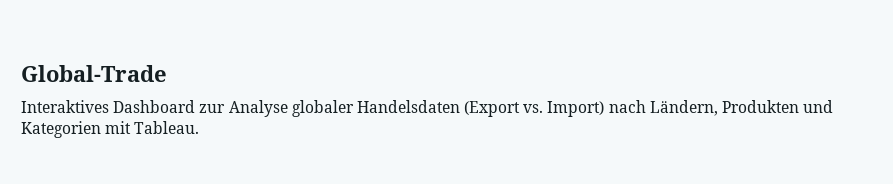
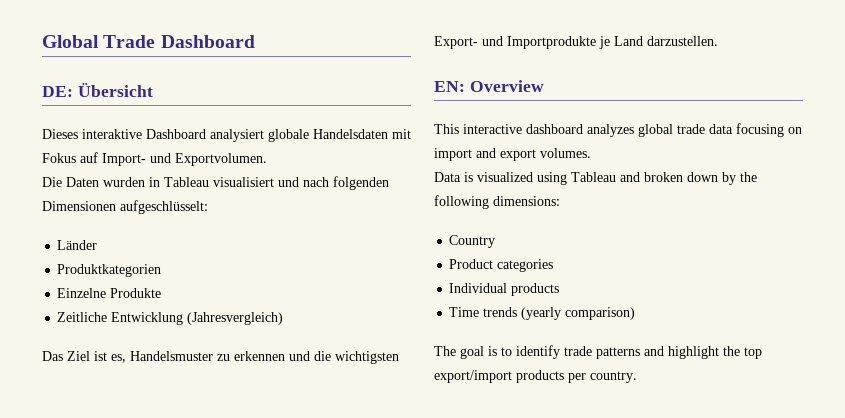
[21,65,167,82] [21,100,834,117] [21,121,200,138] Global-Trade // Interaktives Dashboard zur Analyse globaler Handelsdaten (Export vs. Import) nach Ländern, Produkten und Kategorien mit Tableau. -> [42,35,255,48] [42,83,153,97] [42,129,411,142] [42,152,267,166] [42,176,389,190] [42,200,208,214] [57,240,98,250] [57,264,162,277] [57,288,162,298] [57,312,284,325] [42,351,399,364] [434,36,718,49] [434,80,544,92] [434,123,802,137] [434,148,591,161] [434,172,757,185] [434,195,560,209] [449,235,496,248] [449,259,554,272] [449,283,560,296] [449,307,636,320] [434,345,762,359] [434,370,637,383] Global Trade Dashboard // DE: Übersicht // Dieses interaktive Dashboard analysiert globale Handelsdaten mit Fokus auf Import- und Exportvolumen. // Die Daten wurden in Tableau visualisiert und nach folgenden Dimensionen aufgeschlüsselt: // Länder // Produktkategorien // Einzelne Produkte // Zeitliche Entwicklung (Jahresvergleich) // Das Ziel ist es, Handelsmuster zu erkennen und die wichtigsten Export- und Importprodukte je Land darzustellen. // EN: Overview // This interactive dashboard analyzes global trade data focusing on import and export volumes. // Data is visualized using Tableau and broken down by the following dimensions: // Country // Product categories // Individual products // Time trends (yearly comparison) // The goal is to identify trade patterns and highlight the top export/import products per country.

